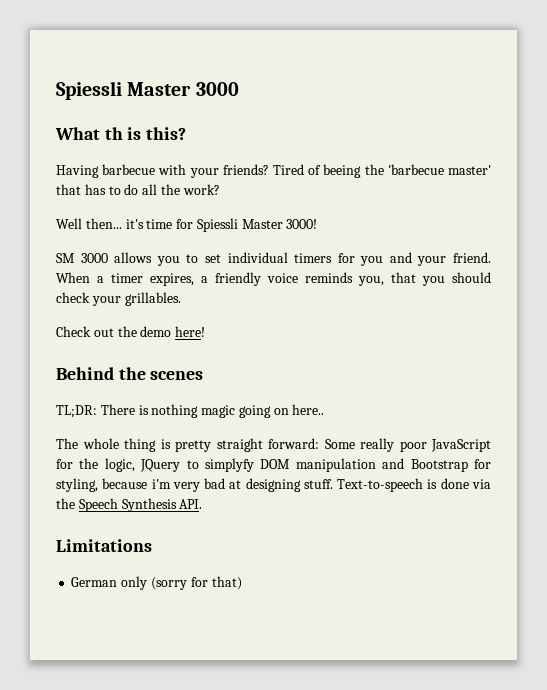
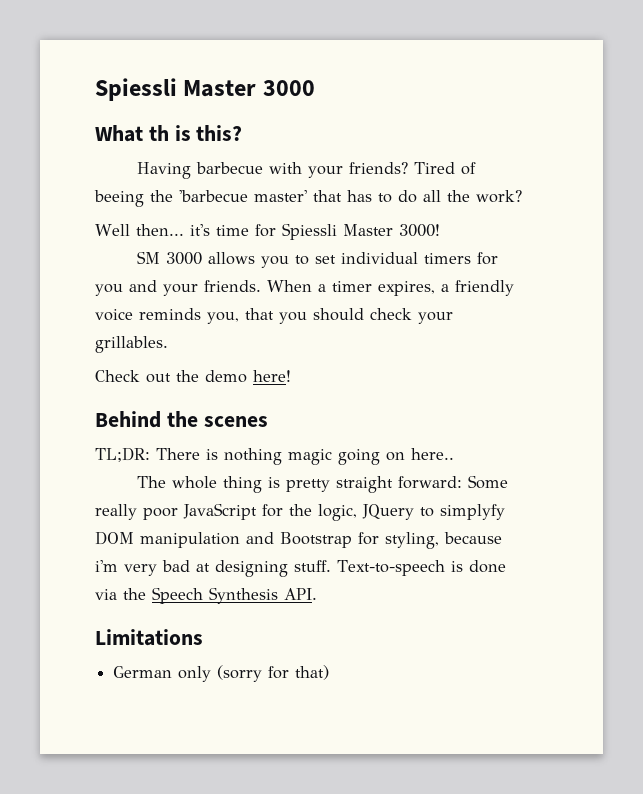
[452,252,491,263] friend. -> [204,280,261,292] friends.

